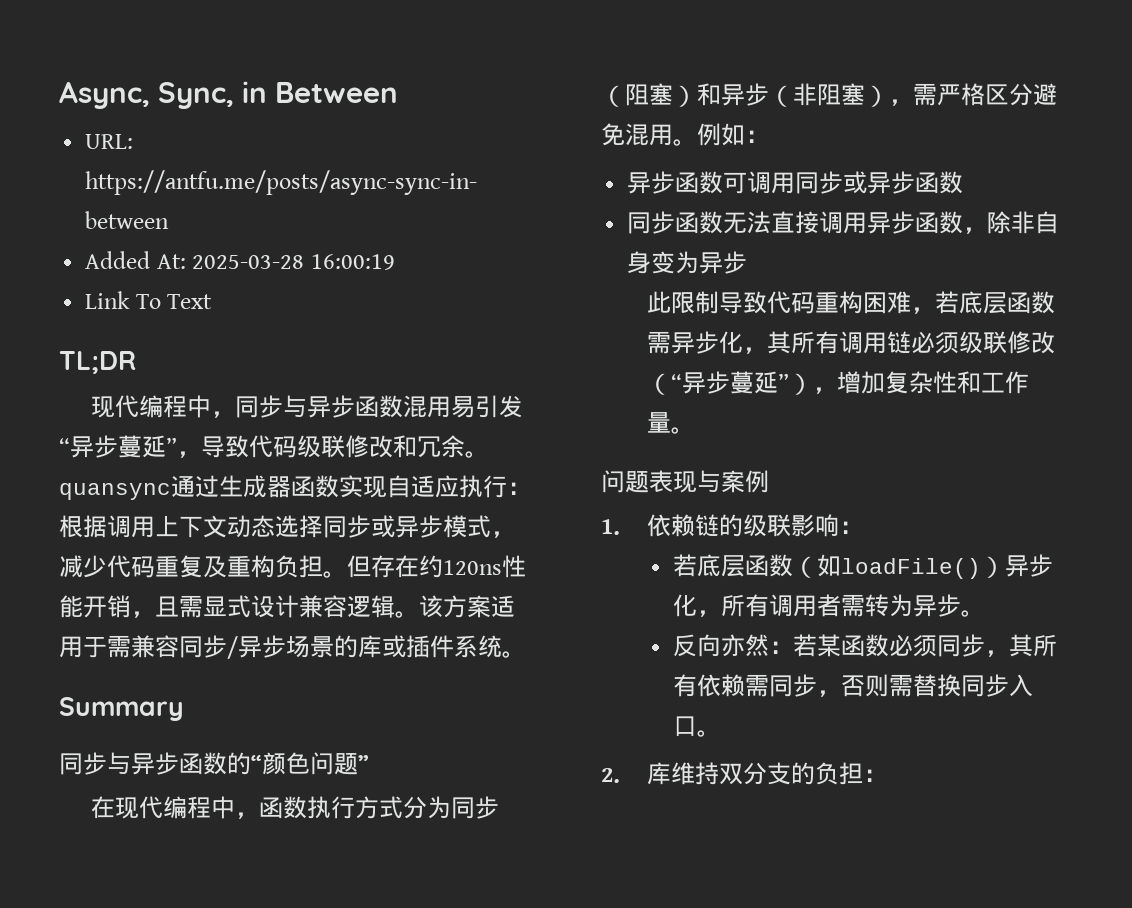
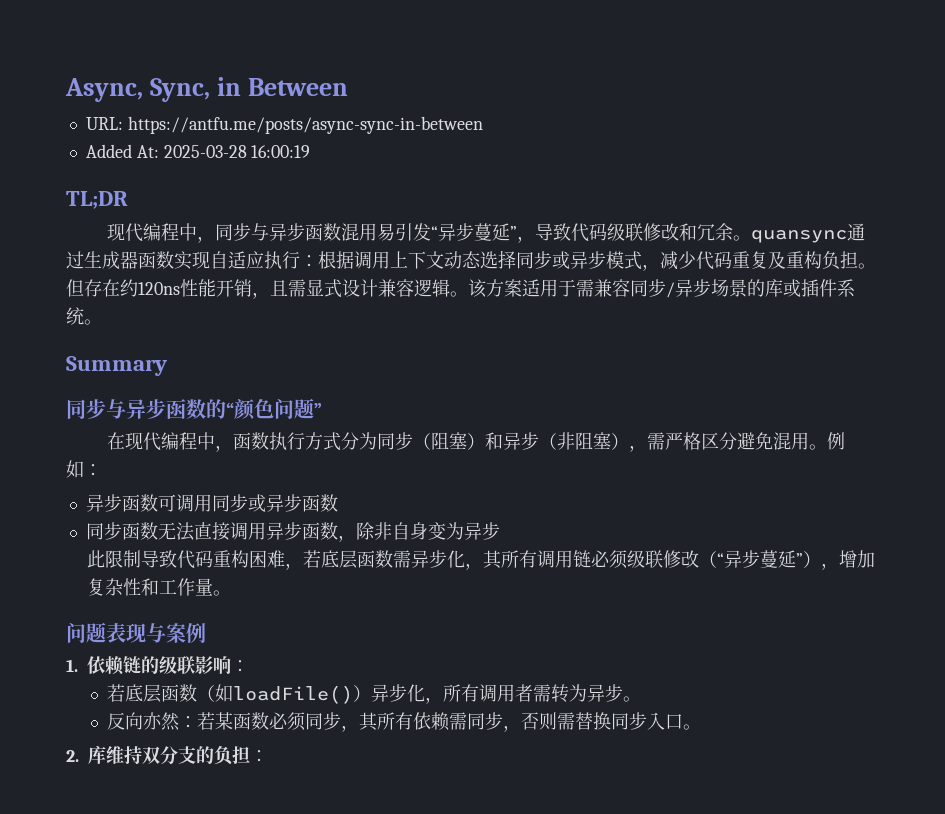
[85,291,213,309] // Link To Text -> (311, 151) none

